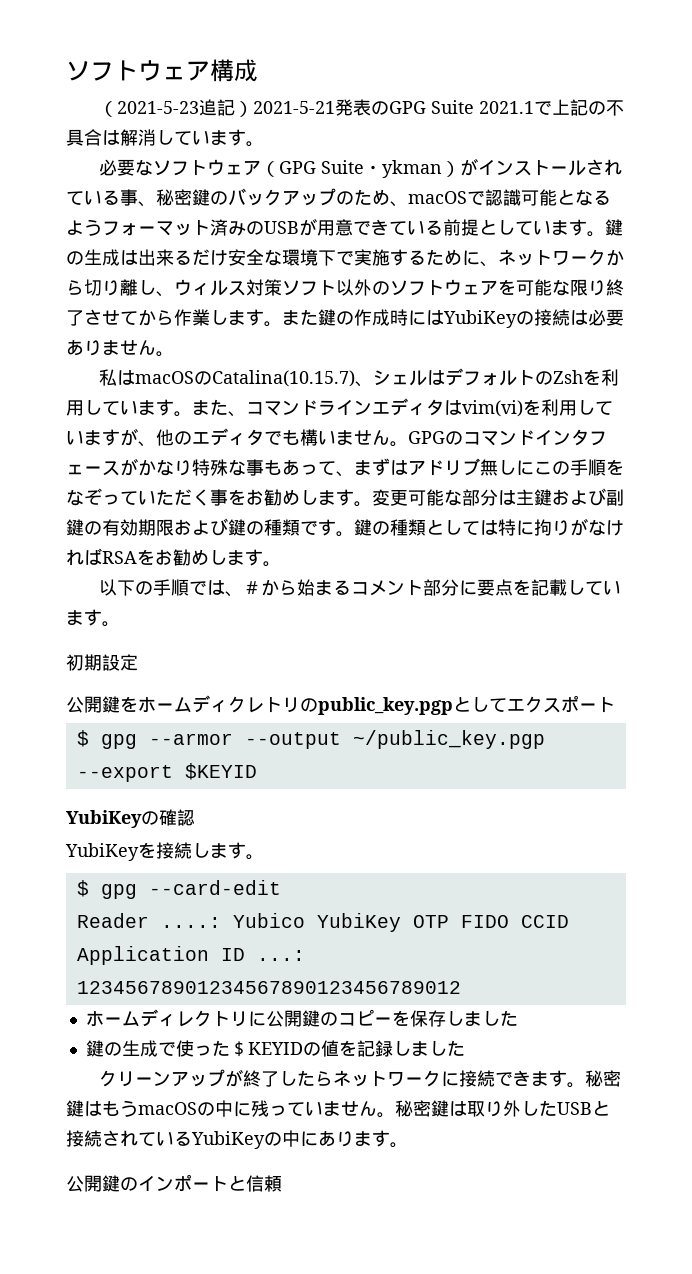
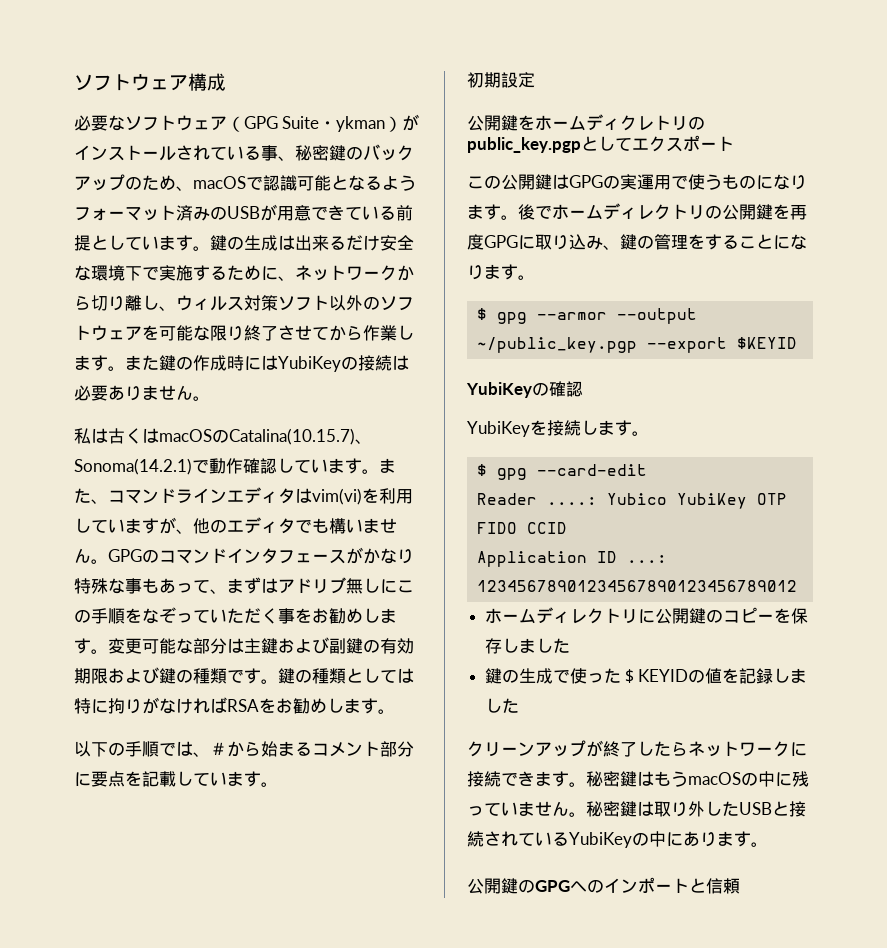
[99,99,625,117] [66,129,264,147] // （2021-5-23追記）2021-5-21発表のGPG Suite 2021.1で上記の不具合は解消しています。 -> (226, 82) none
(136, 377) none -> [108,428,159,444] 古くは
[373,368,620,386] [66,400,84,416] シェルはデフォルトのZshを利用 -> [74,458,277,475] Sonoma(14.2.1)で動作確認
(615, 705) none -> [467,174,807,190] [467,203,807,220] [467,234,807,250] [467,264,535,280] // この公開鍵はGPGの実運用で使うものになります。後でホームディレクトリの公開鍵を再度GPGに取り込み、鍵の管理をすることになります。
(138, 1184) none -> [535,879,604,893] GPGへの

